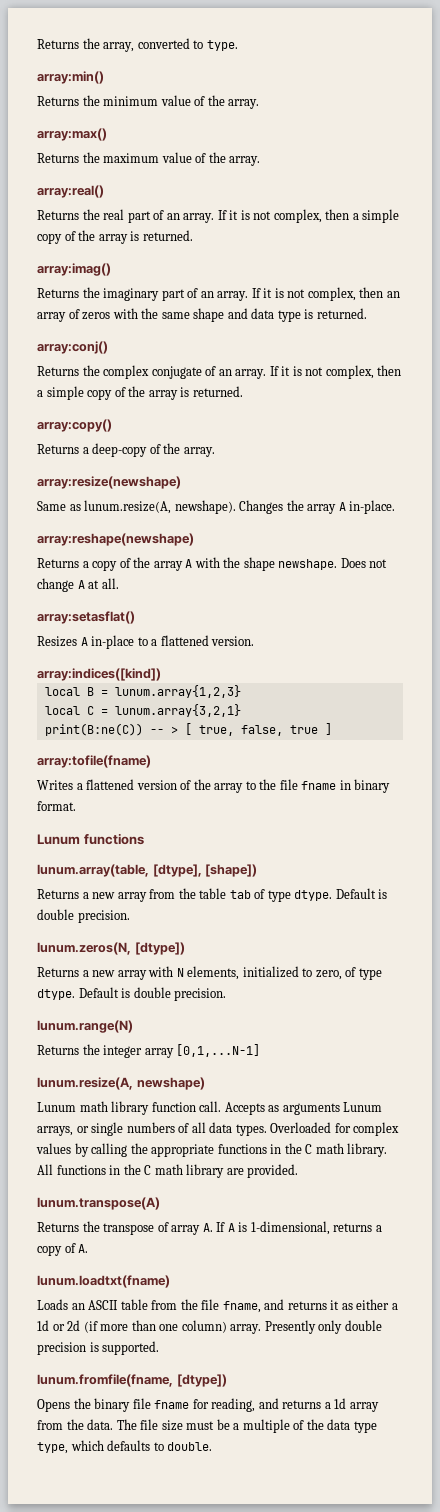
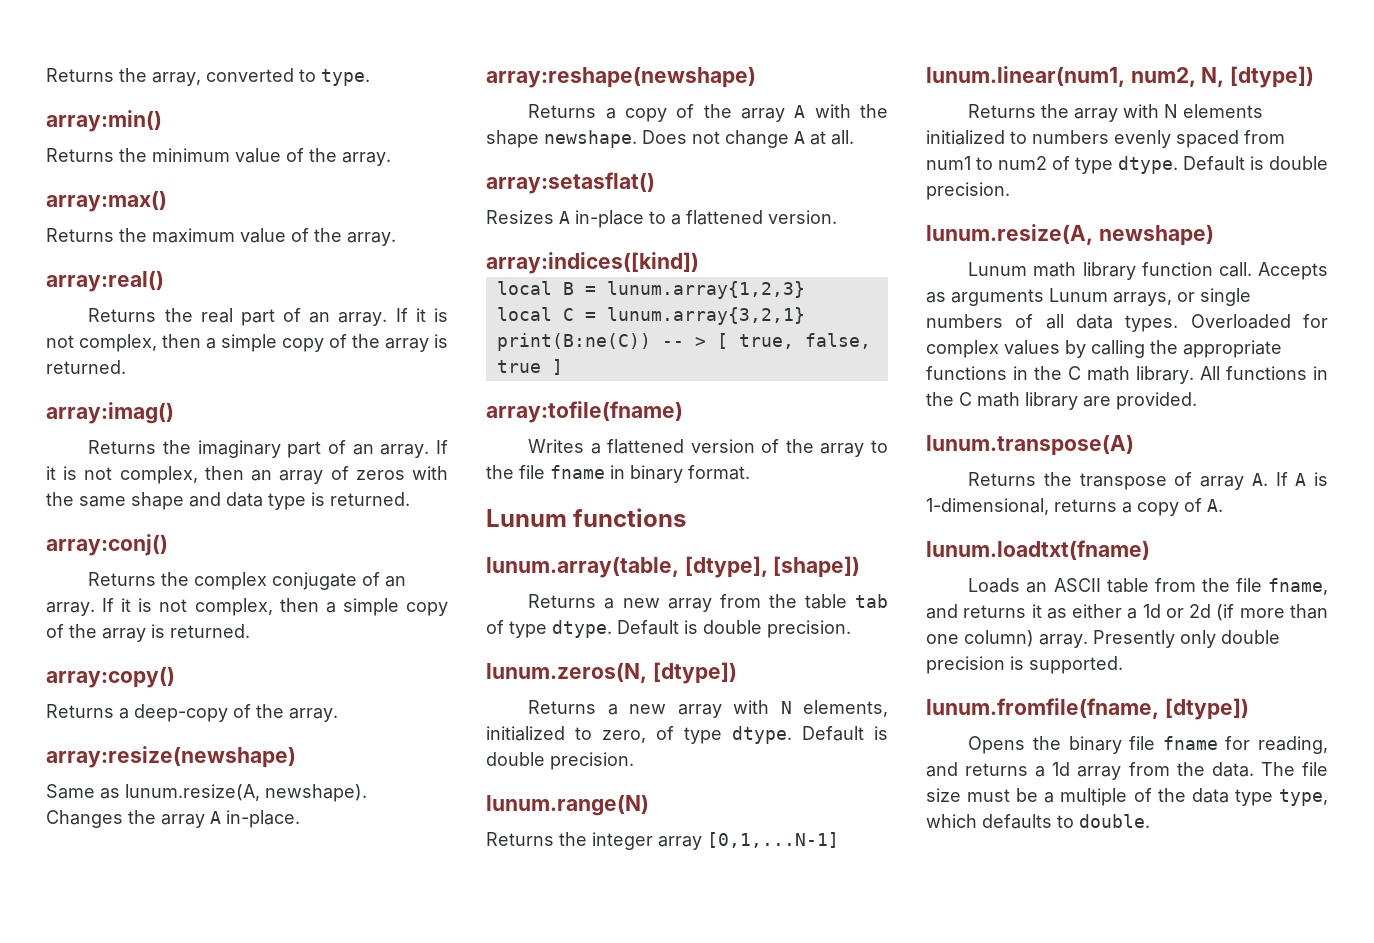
(261, 1050) none -> [926,66,1315,88] [968,104,1264,122] [926,130,1285,148] [926,156,1328,174] [926,182,1010,200] // lunum.linear(num1, num2, N, [dtype]) // Returns the array with N elements initialized to numbers evenly spaced from num1 to num2 of type dtype. Default is double precision.

